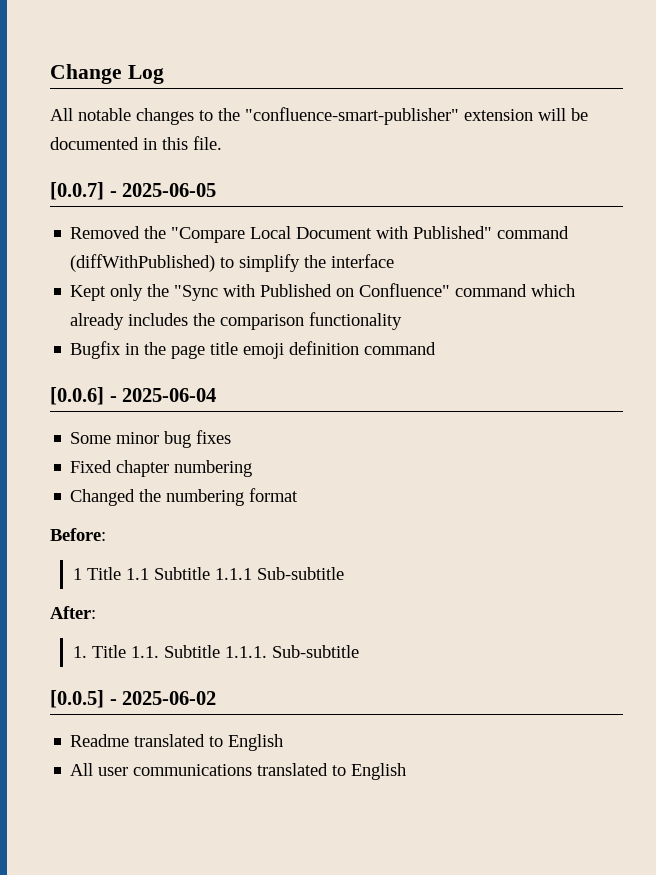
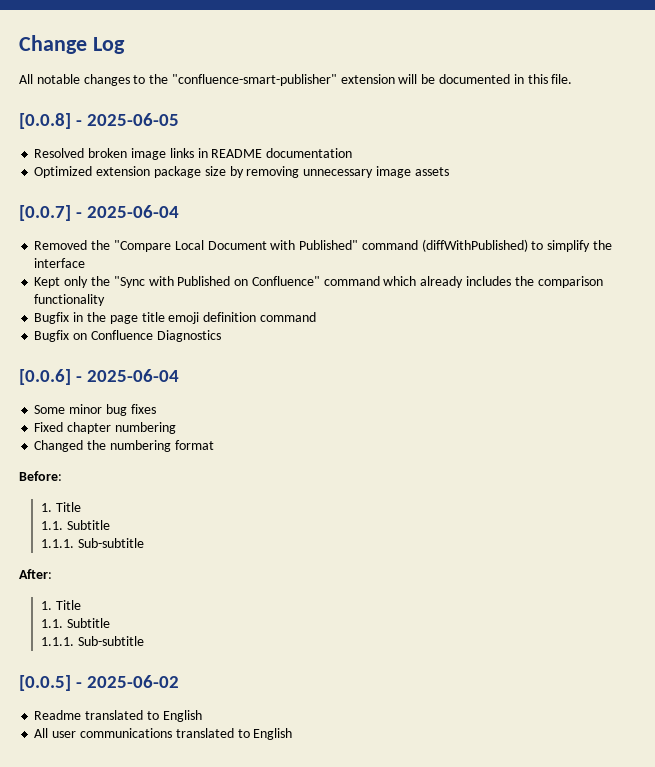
(222, 143) none -> [19,113,180,129] [34,148,353,160] [34,166,449,178] // [0.0.8] - 2025-06-05 // Resolved broken image links in README documentation // Optimized extension package size by removing unnecessary image assets
[122,183,217,197] 2025-06-05 -> [87,205,180,218] 2025-06-04
(437, 348) none -> [34,330,221,342] // Bugfix on Confluence Diagnostics
[73,567,253,580] 1 Title 1.1 Subtitle 1.1.1 -> [40,502,81,512] [40,520,110,530] [40,539,74,548] 1. Title // 1.1. Subtitle // 1.1.1.
[131,645,221,658] 1.1. Subtitle -> [40,618,110,628] // 1.1. Subtitle //

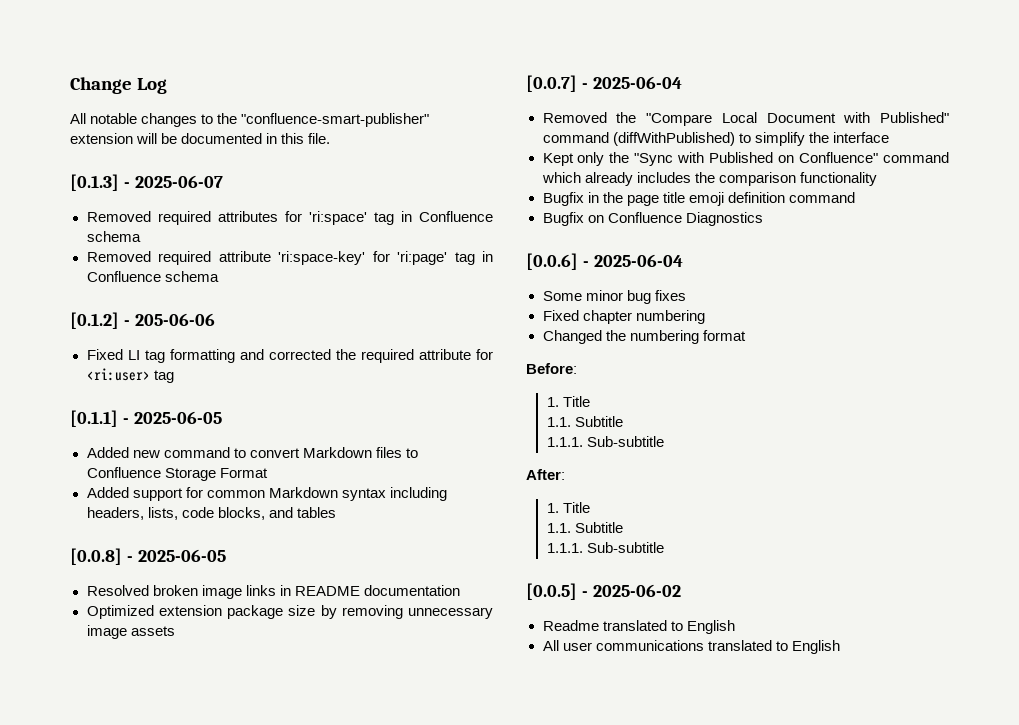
(573, 79) none -> [70,174,223,191] [86,211,493,225] [86,231,141,242] [86,251,493,265] [86,271,219,282] [70,312,215,329] [86,349,493,363] [86,368,174,383] [70,410,222,427] [86,447,418,458] [86,467,268,481] [86,487,447,501] [86,507,336,520] // [0.1.3] - 2025-06-07 // Removed required attributes for 'ri:space' tag in Confluence schema // Removed required attribute 'ri:space-key' for 'ri:page' tag in Confluence schema // [0.1.2] - 205-06-06 // Fixed LI tag formatting and corrected the required attribute for <ri:user> tag // [0.1.1] - 2025-06-05 // Added new command to convert Markdown files to Confluence Storage Format // Added support for common Markdown syntax including headers, lists, code blocks, and tables

